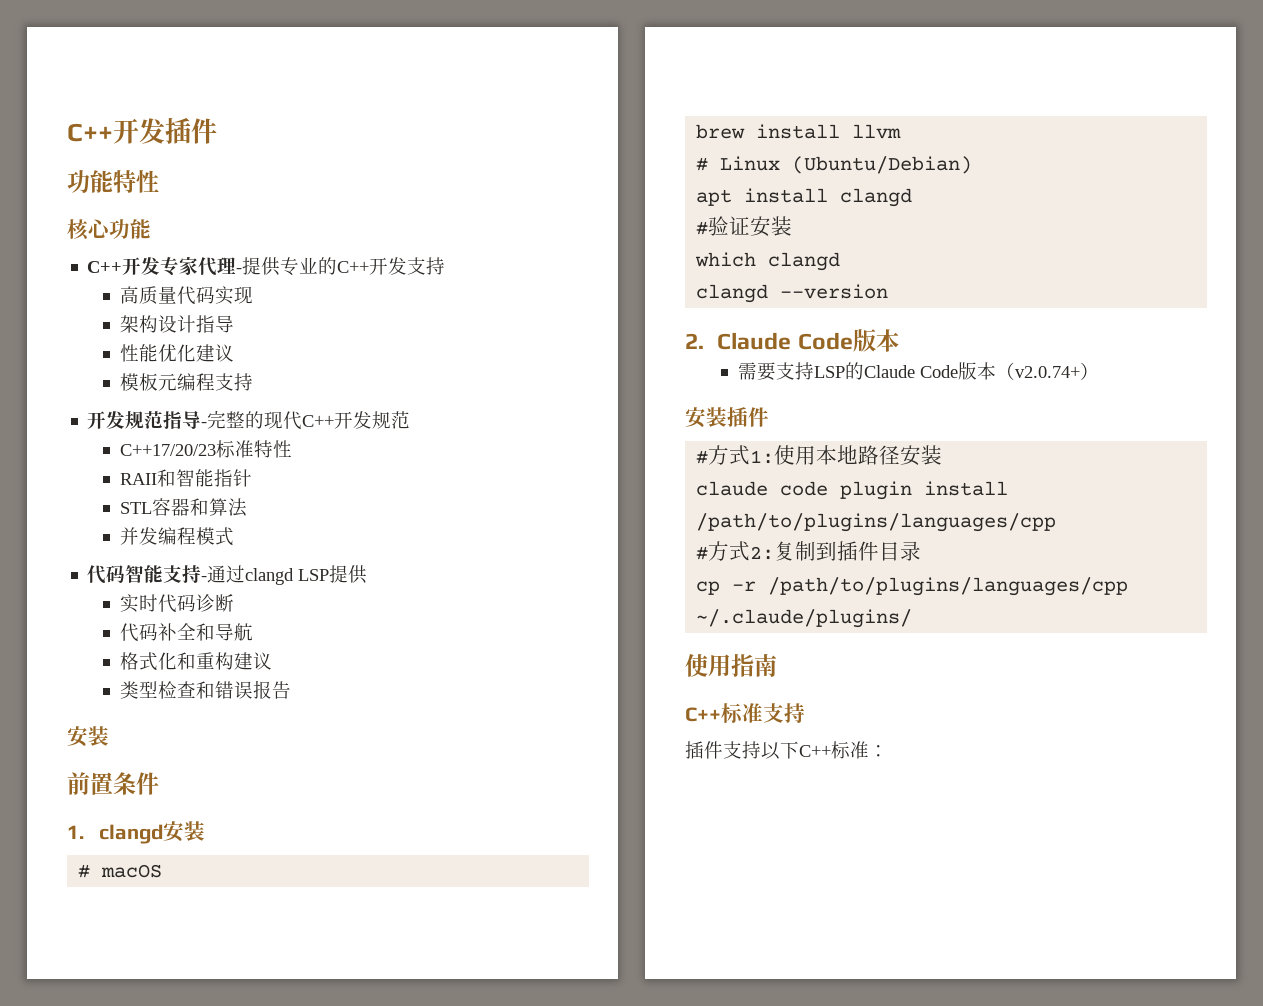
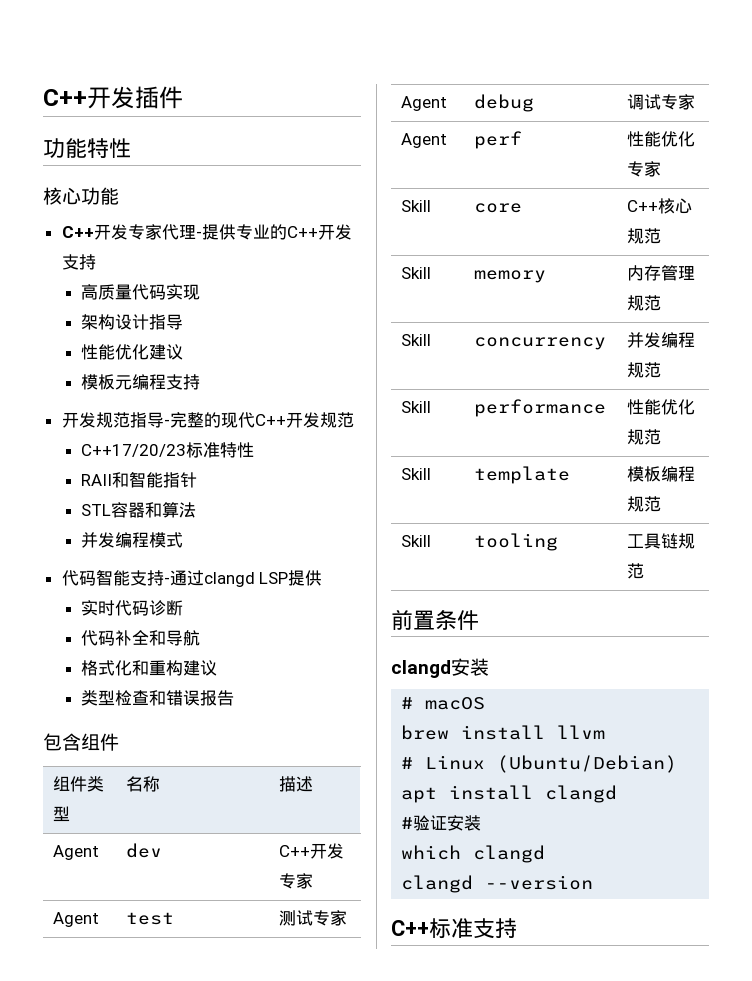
[67,726,109,747] 安装 -> [43,733,119,751] [52,776,104,792] [52,806,70,822] [125,776,160,792] [278,776,313,792] [52,845,99,860] [125,843,162,858] [278,843,344,859] [278,873,313,889] [52,912,99,927] [125,912,174,925] [278,910,347,926] [400,96,447,111] [473,94,534,112] [626,94,695,110] [400,133,447,148] [473,131,522,149] [626,131,695,147] [626,161,661,177] [400,200,431,212] [473,203,522,213] [626,198,692,214] [626,228,661,244] [400,267,431,279] [473,270,546,283] [626,265,695,281] [626,295,661,311] [400,334,431,346] [473,337,606,350] [626,332,695,348] [626,362,661,378] [400,401,431,413] [473,399,606,417] [626,399,695,415] [626,429,661,445] [400,468,431,480] [473,466,570,484] [626,466,695,482] [626,496,661,512] [400,535,431,547] [473,533,558,551] [626,533,695,549] [626,563,644,579] 包含组件 // 组件类型 | 名称 | 描述 // Agent | dev | C++开发专家 // Agent | test | 测试专家 // Agent | debug | 调试专家 // Agent | perf | 性能优化专家 // Skill | core | C++核心规范 // Skill | memory | 内存管理规范 // Skill | concurrency | 并发编程规范 // Skill | performance | 性能优化规范 // Skill | template | 模板编程规范 // Skill | tooling | 工具链规范
[67,825,84,839] 1. -> (479, 620) none
[685,329,899,352] [737,362,1099,381] [685,407,769,428] [696,445,943,466] [696,481,1009,500] [696,513,1057,532] [696,541,922,561] [696,577,1129,596] [696,609,913,628] [685,654,777,677] [685,703,805,724] [685,741,888,760] 2. Claude Code版本 // 需要支持LSP的Claude Code版本（v2.0.74+） // 安装插件 // #方式1:使用本地路径安装 // claude code plugin install /path/to/plugins/languages/cpp // #方式2:复制到插件目录 // cp -r /path/to/plugins/languages/cpp ~/.claude/plugins/ // 使用指南 // C++标准支持 // 插件支持以下C++标准： -> [391,918,517,939] C++标准支持

